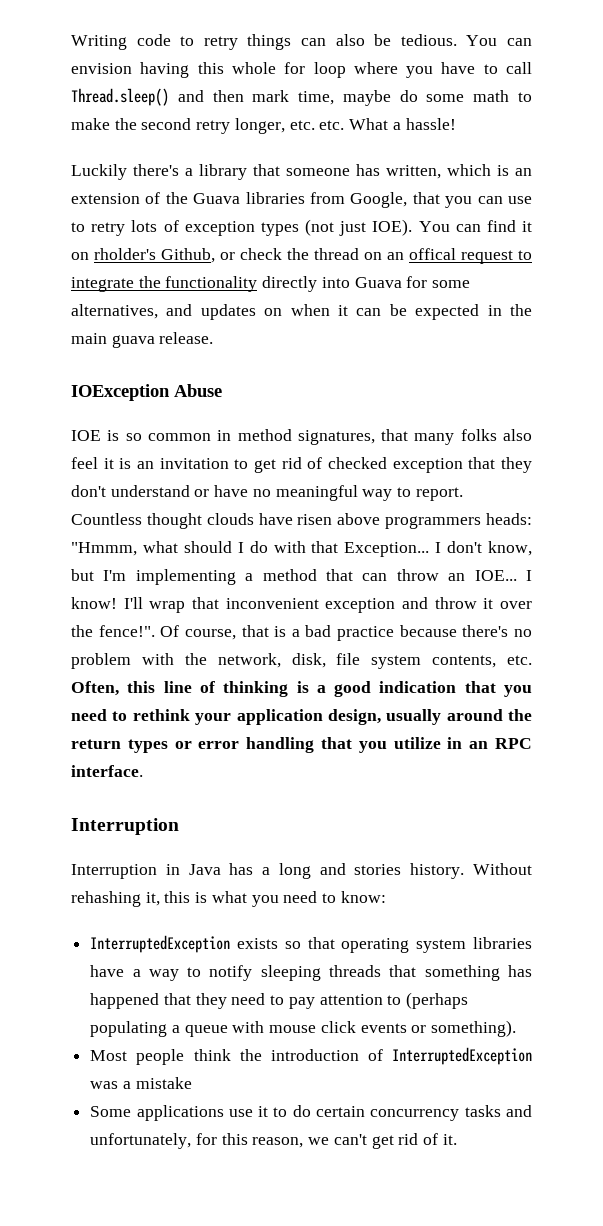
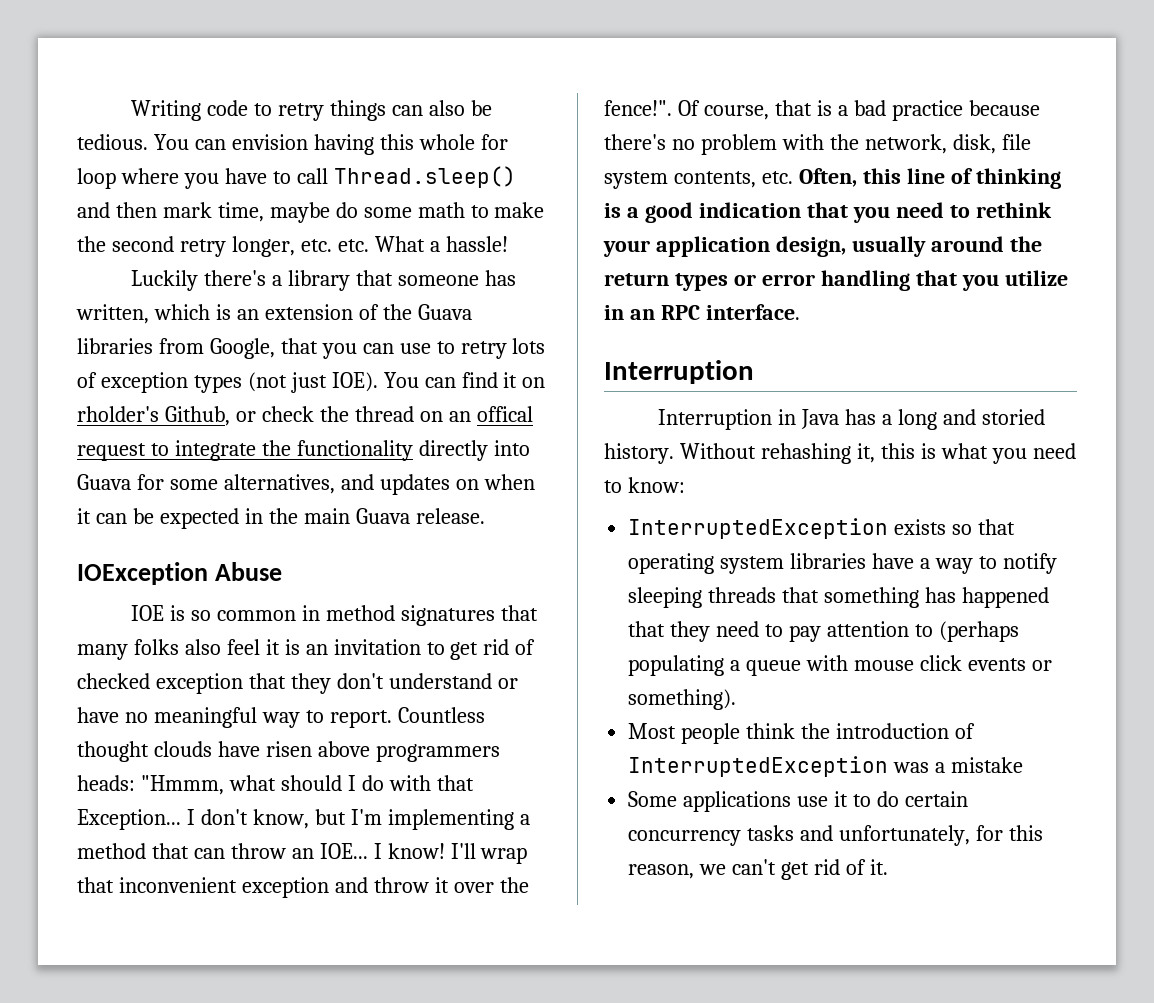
[111,335,155,348] guava -> [355,508,410,524] Guava
[297,430,375,445] signatures, -> [400,605,495,626] signatures
[354,864,402,875] stories -> [981,409,1045,425] storied

